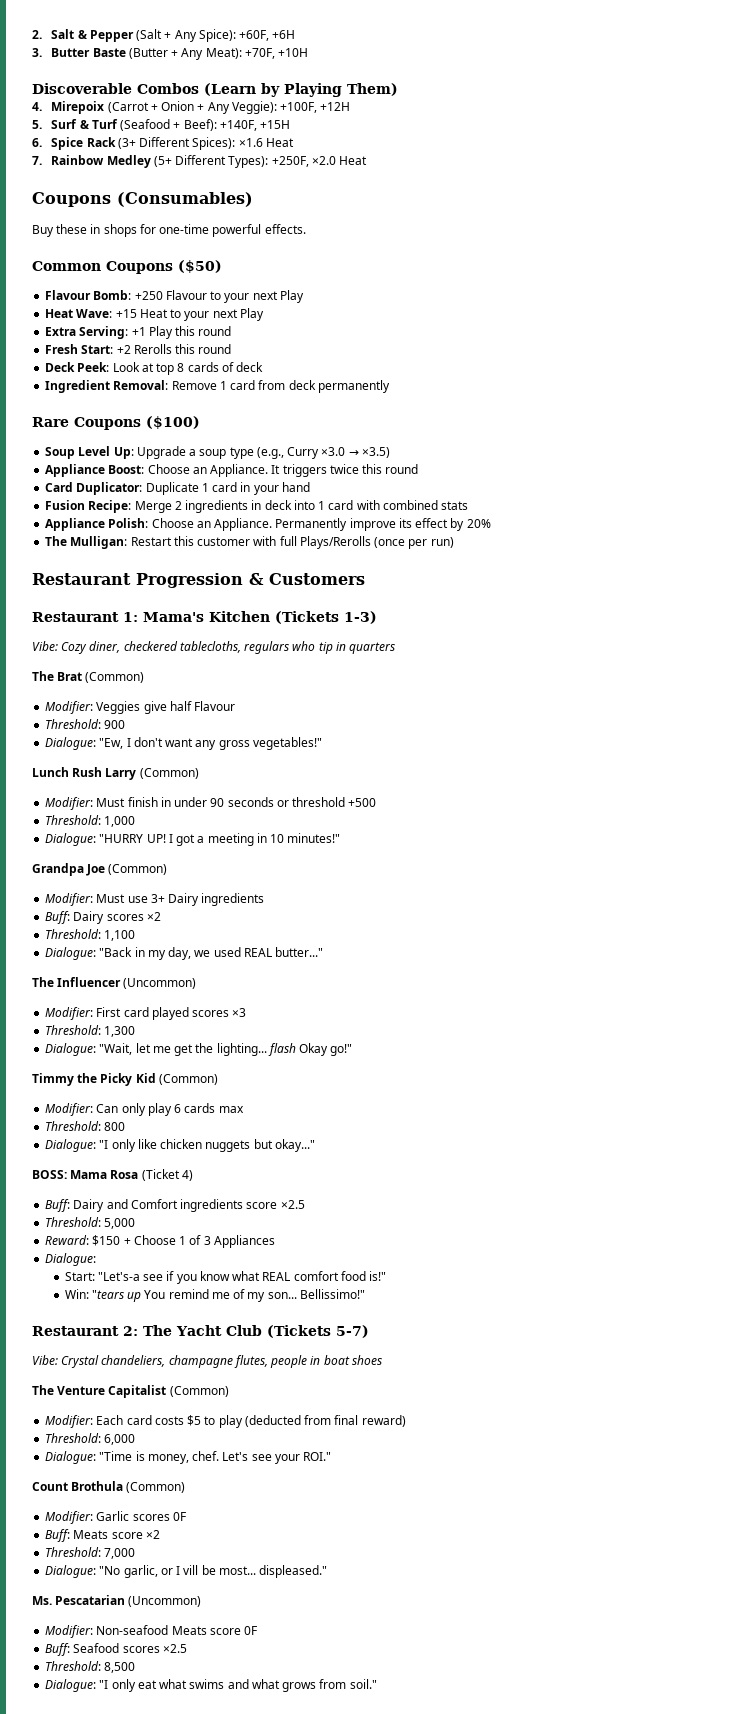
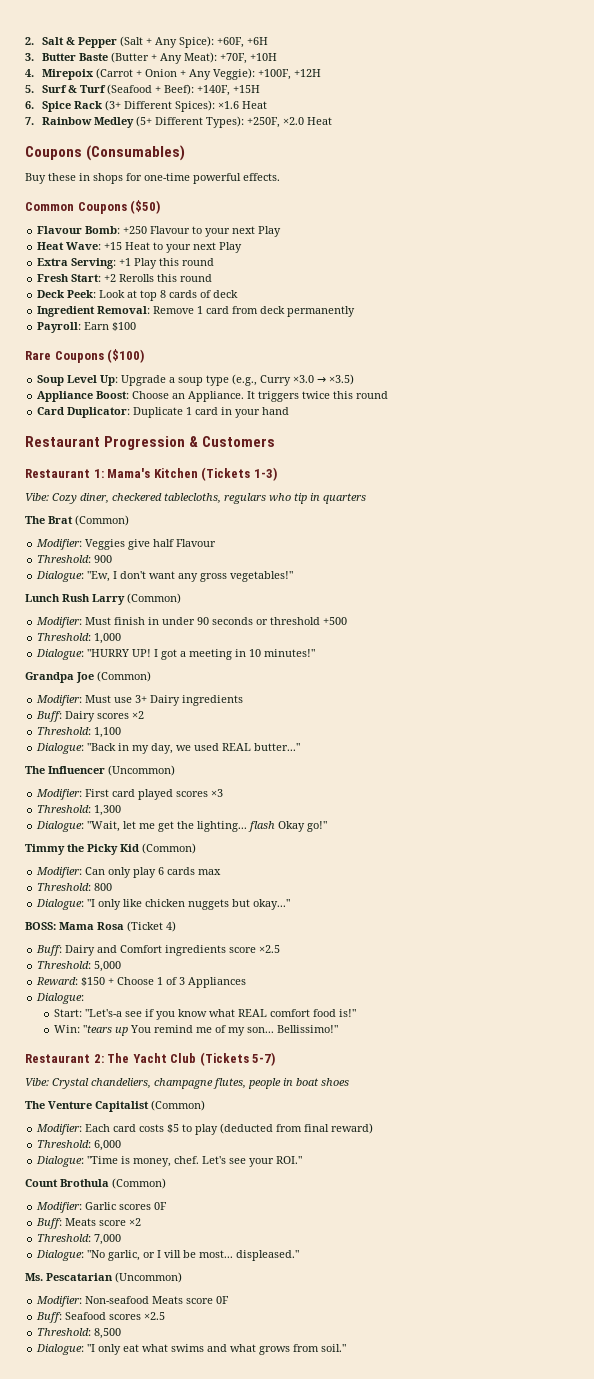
[32,83,398,97] // Discoverable Combos (Learn by Playing Them) -> (277, 57) none
(390, 386) none -> [37,322,137,333] // Payroll: Earn $100
[45,500,469,513] [45,518,491,531] [45,536,454,549] // Fusion Recipe: Merge 2 ingredients in deck into 1 card with combined stats // Appliance Polish: Choose an Appliance. Permanently improve its effect by 20% // The Mulligan: Restart this customer with full Plays/Rerolls (once per run) -> (290, 411) none

